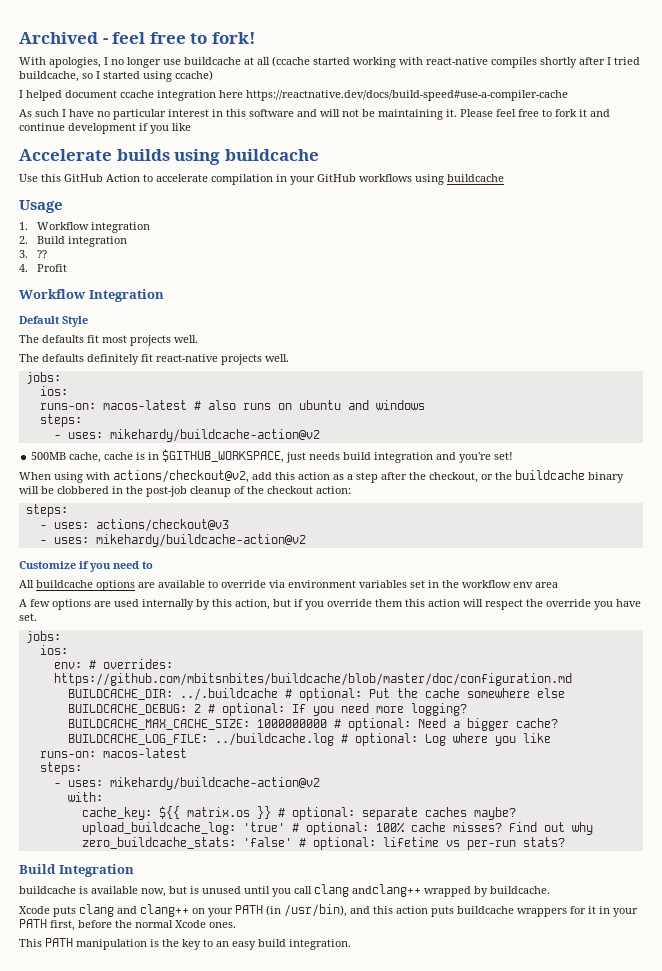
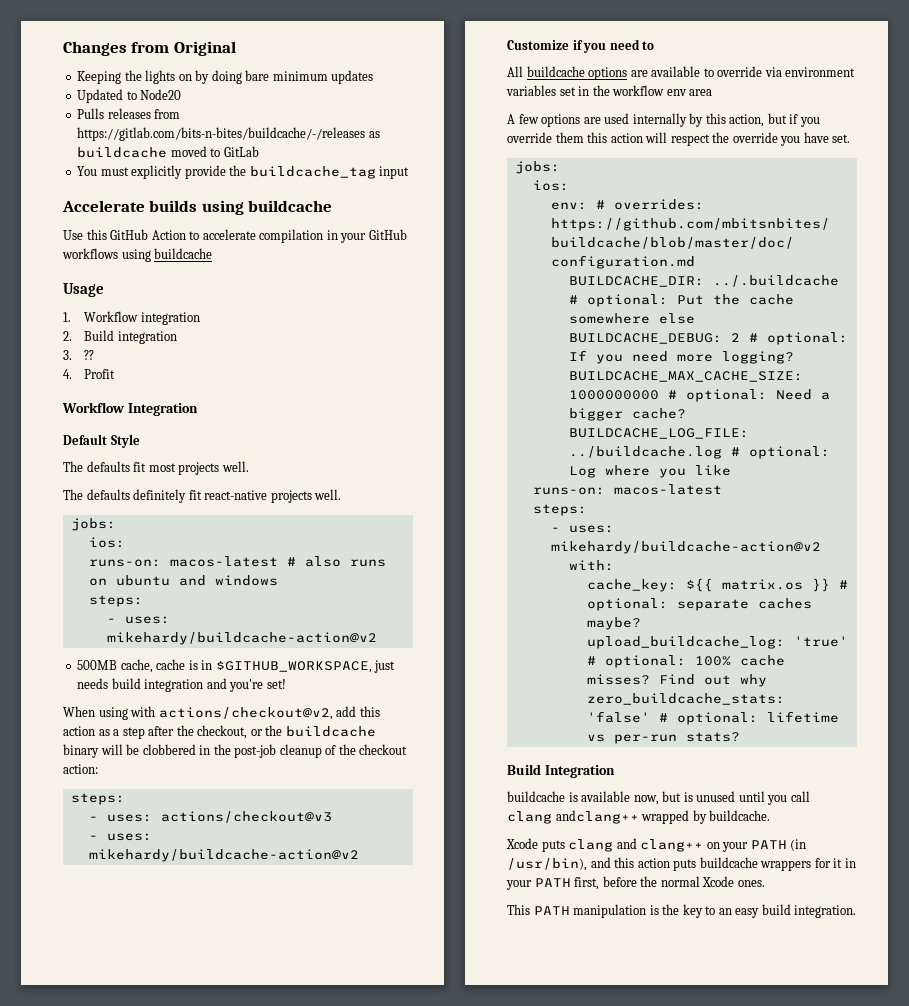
[19,32,256,44] [19,56,640,68] [19,70,213,82] [19,90,568,101] [19,109,610,120] [19,123,191,134] Archived - feel free to fork! // With apologies, I no longer use buildcache at all (ccache started working with react-native compiles shortly after I tried buildcache, so I started using ccache) // I helped document ccache integration here https://reactnative.dev/docs/build-speed#use-a-compiler-cache // As such I have no particular interest in this software and will not be maintaining it. Please feel free to fork it and continue development if you like -> [63,41,236,56] [77,70,374,84] [77,89,182,103] [77,108,181,119] [77,127,380,141] [77,146,259,158] [77,165,410,179] Changes from Original // Keeping the lights on by doing bare minimum updates // Updated to Node20 // Pulls releases from https://gitlab.com/bits-n-bites/buildcache/-/releases as buildcache moved to GitLab // You must explicitly provide the buildcache_tag input

